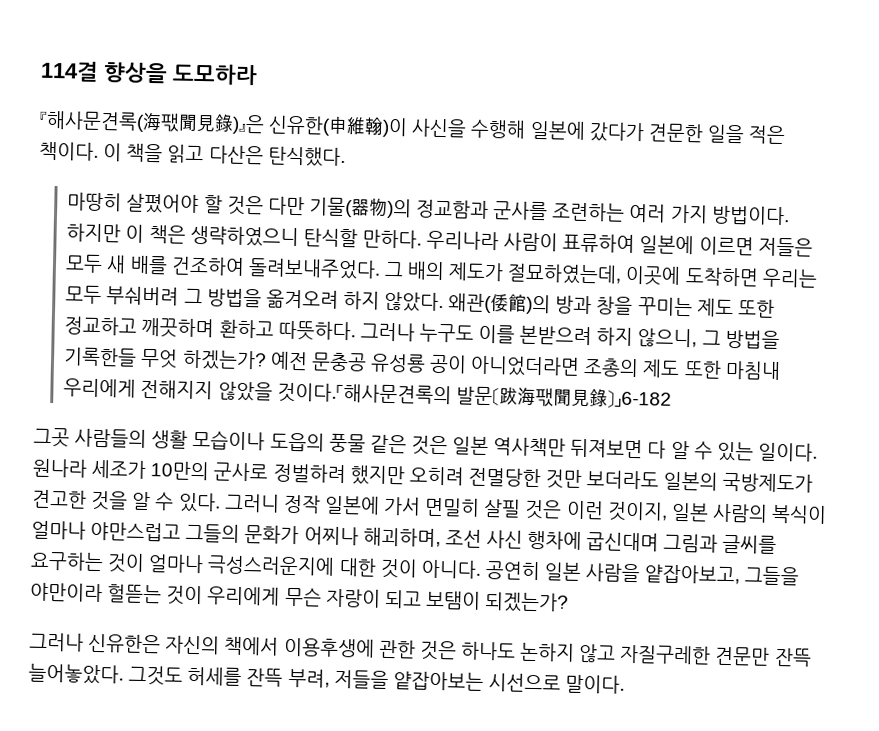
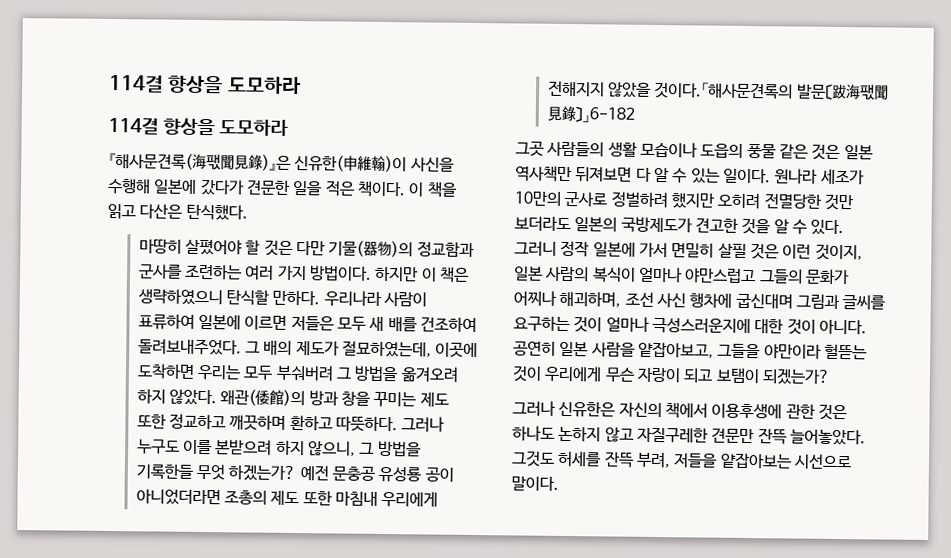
[40,60,258,86] 114결 향상을 도모하라 -> [109,74,301,95] [108,116,288,136] 114결 향상을 도모하라 // 114결 향상을 도모하라

